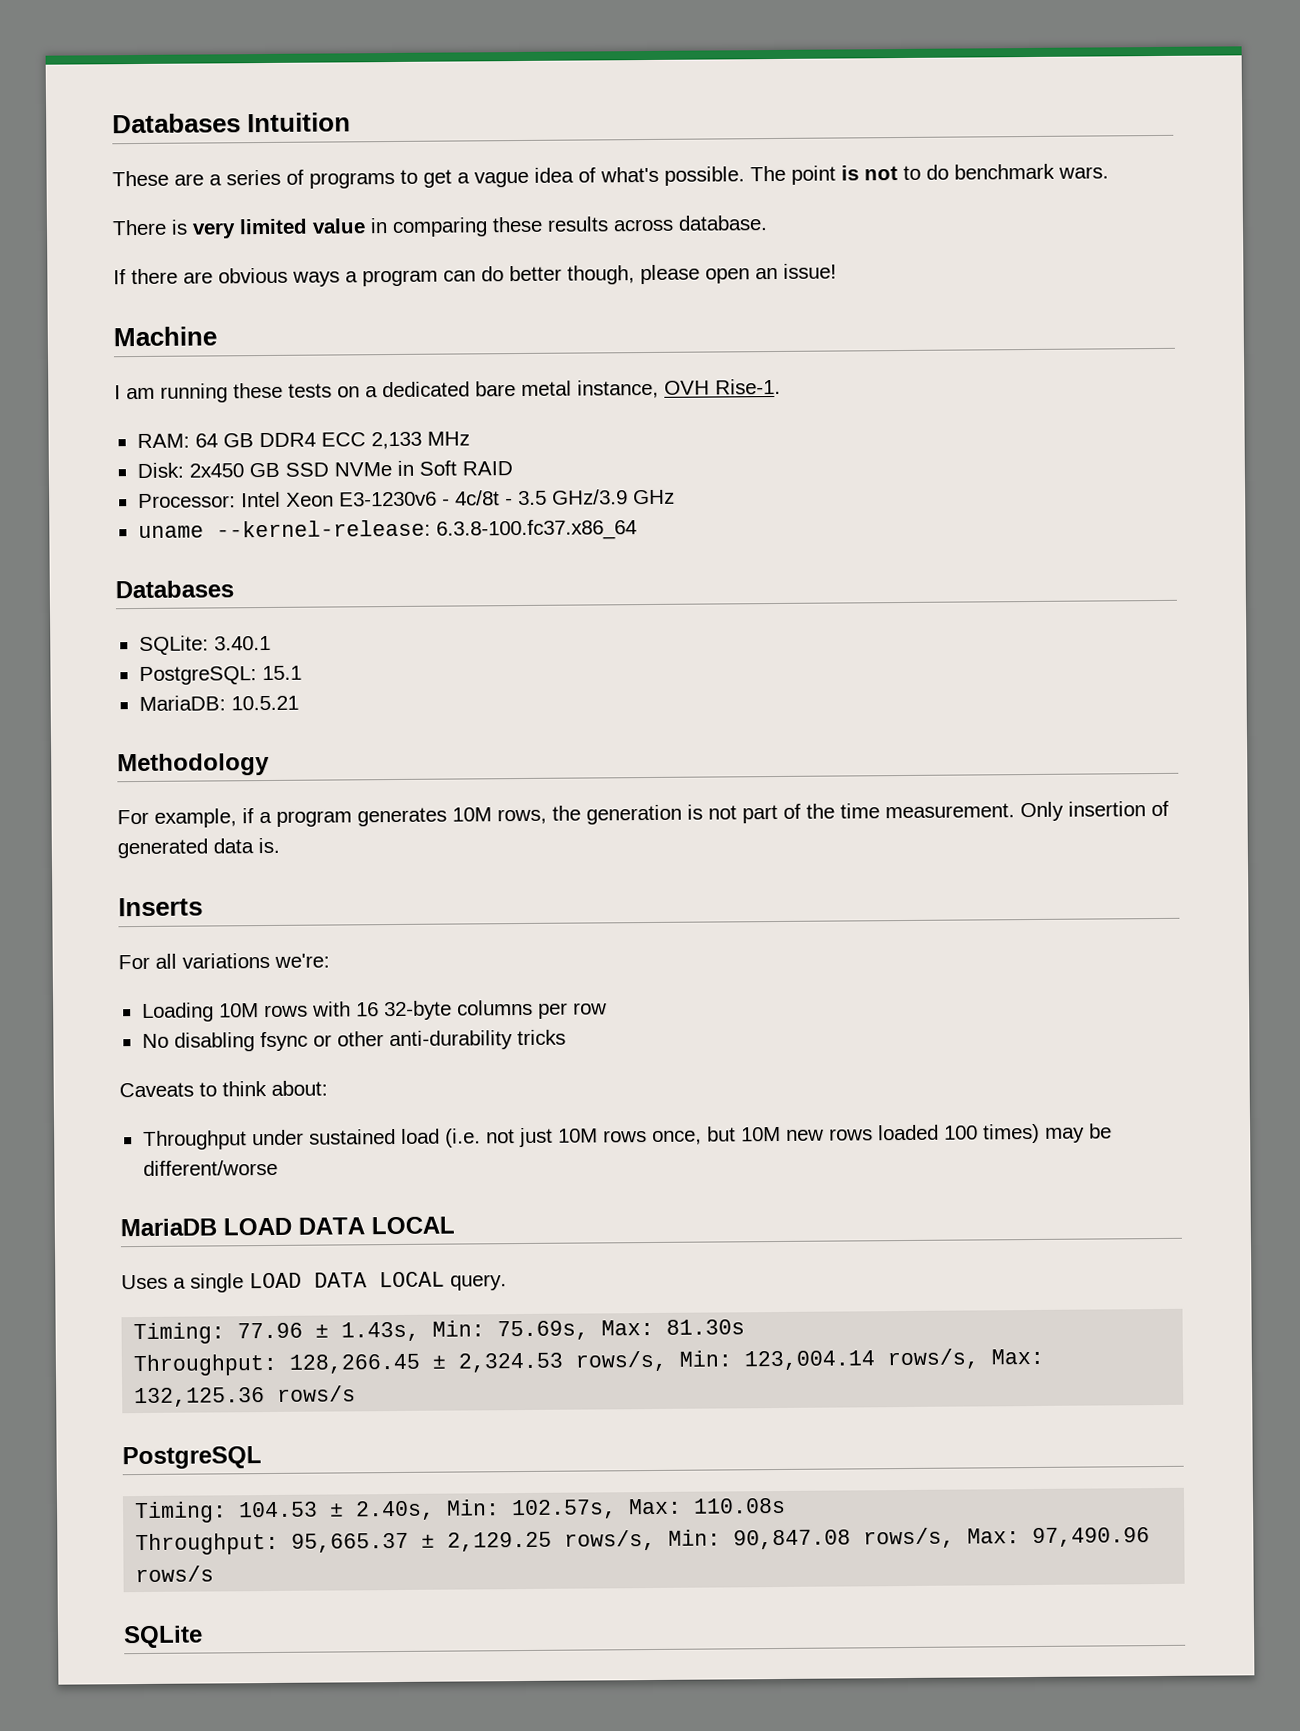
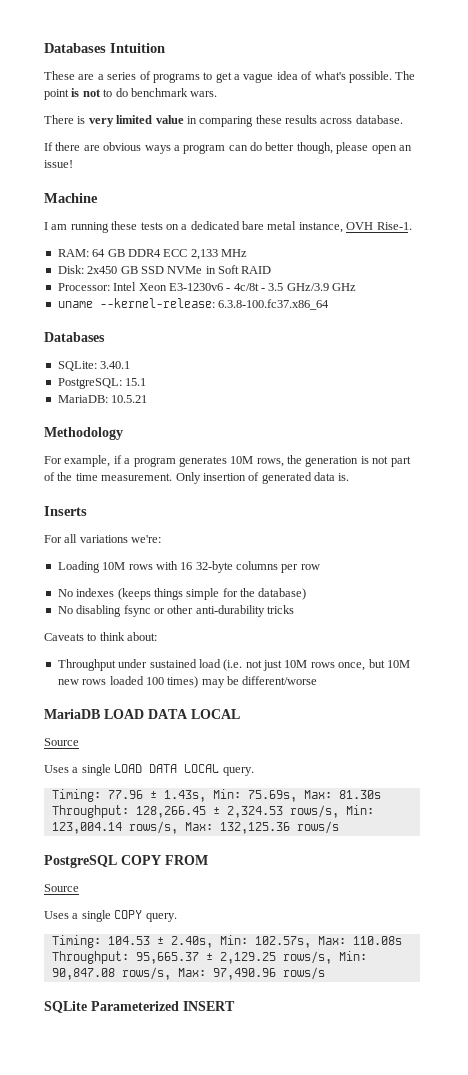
(607, 1008) none -> [57,588,307,600] // No indexes (keeps things simple for the database)
(455, 1225) none -> [44,738,79,746] // Source
(262, 1458) none -> [121,855,208,865] [44,884,79,892] [44,910,177,922] COPY FROM // Source // Uses a single COPY query.
(203, 1637) none -> [91,1001,235,1011] Parameterized INSERT

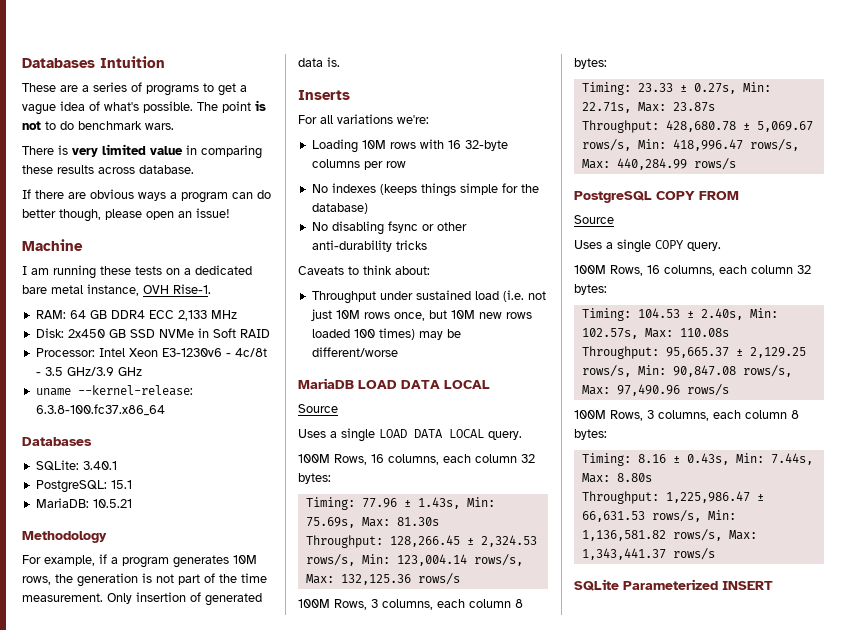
(254, 771) none -> [298,454,535,465] [298,473,331,484] // 100M Rows, 16 columns, each column 32 bytes:
(339, 827) none -> [298,599,523,610] [574,58,607,69] [581,82,771,95] [581,102,715,113] [581,120,813,133] [581,139,799,151] [581,158,736,170] // 100M Rows, 3 columns, each column 8 bytes: // Timing: 23.33 ± 0.27s, Min: 22.71s, Max: 23.87s // Throughput: 428,680.78 ± 5,069.67 rows/s, Min: 418,996.47 rows/s, Max: 440,284.99 rows/s
(177, 917) none -> [574,265,811,276] [574,284,607,295] // 100M Rows, 16 columns, each column 32 bytes:
(325, 973) none -> [574,410,799,421] [574,429,607,440] [581,453,813,466] [581,473,652,483] [581,491,764,504] [581,510,736,522] [581,529,757,541] [581,548,715,560] // 100M Rows, 3 columns, each column 8 bytes: // Timing: 8.16 ± 0.43s, Min: 7.44s, Max: 8.80s // Throughput: 1,225,986.47 ± 66,631.53 rows/s, Min: 1,136,581.82 rows/s, Max: 1,343,441.37 rows/s

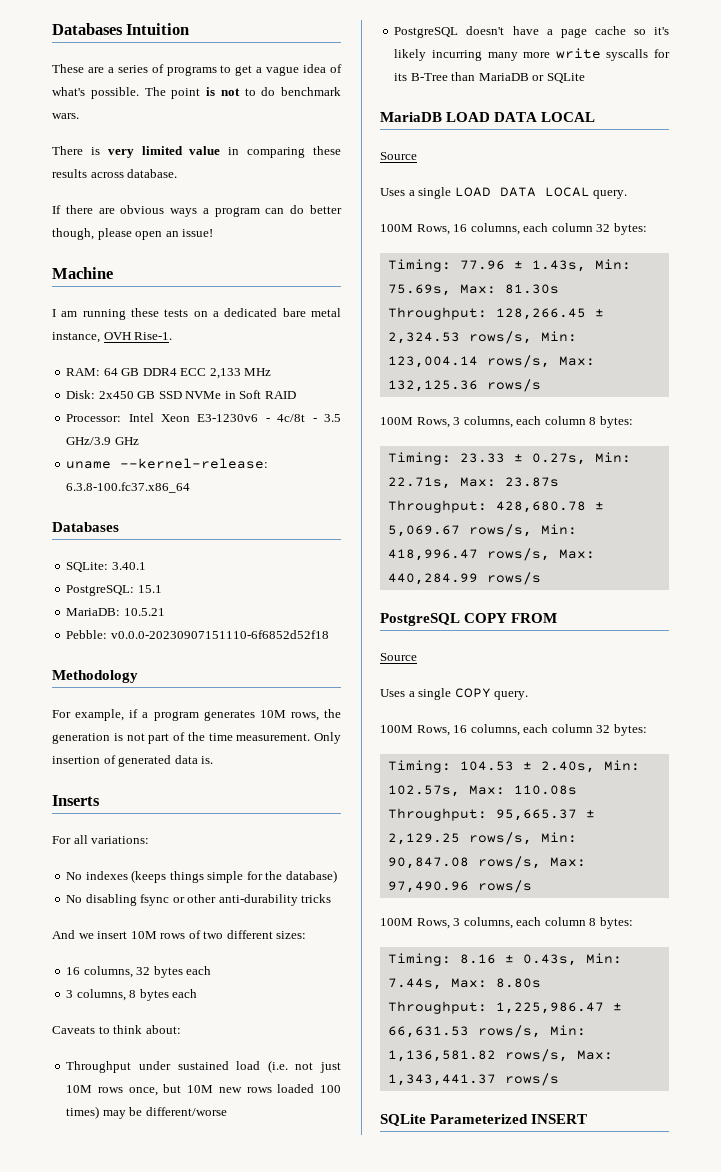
(132, 503) none -> [66,630,329,639] // Pebble: v0.0.0-20230907151110-6f6852d52f18
[337,114,429,124] [311,139,508,153] [311,159,406,170] variations we're: // Loading 10M rows with 16 32-byte columns per row -> [91,836,150,844] variations:
(427, 245) none -> [52,930,307,939] [66,966,212,978] [66,989,198,1001] // And we insert 10M rows of two different sizes: // 16 columns, 32 bytes each // 3 columns, 8 bytes each
(398, 352) none -> [394,26,669,38] [394,48,670,61] [394,72,585,83] // PostgreSQL doesn't have a page cache so it's likely incurring many more write syscalls for its B-Tree than MariaDB or SQLite

